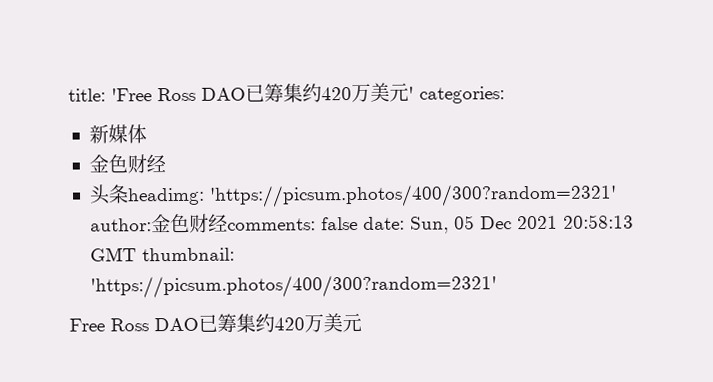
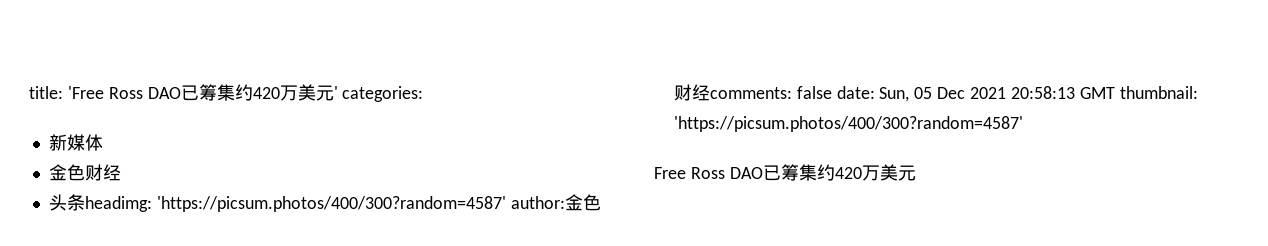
[208,183,617,208] 'https://picsum.photos/400/300?random=2321' -> [156,196,506,212] 'https://picsum.photos/400/300?random=4587'
[89,274,497,299] 'https://picsum.photos/400/300?random=2321' -> [673,116,1023,132] 'https://picsum.photos/400/300?random=4587'

